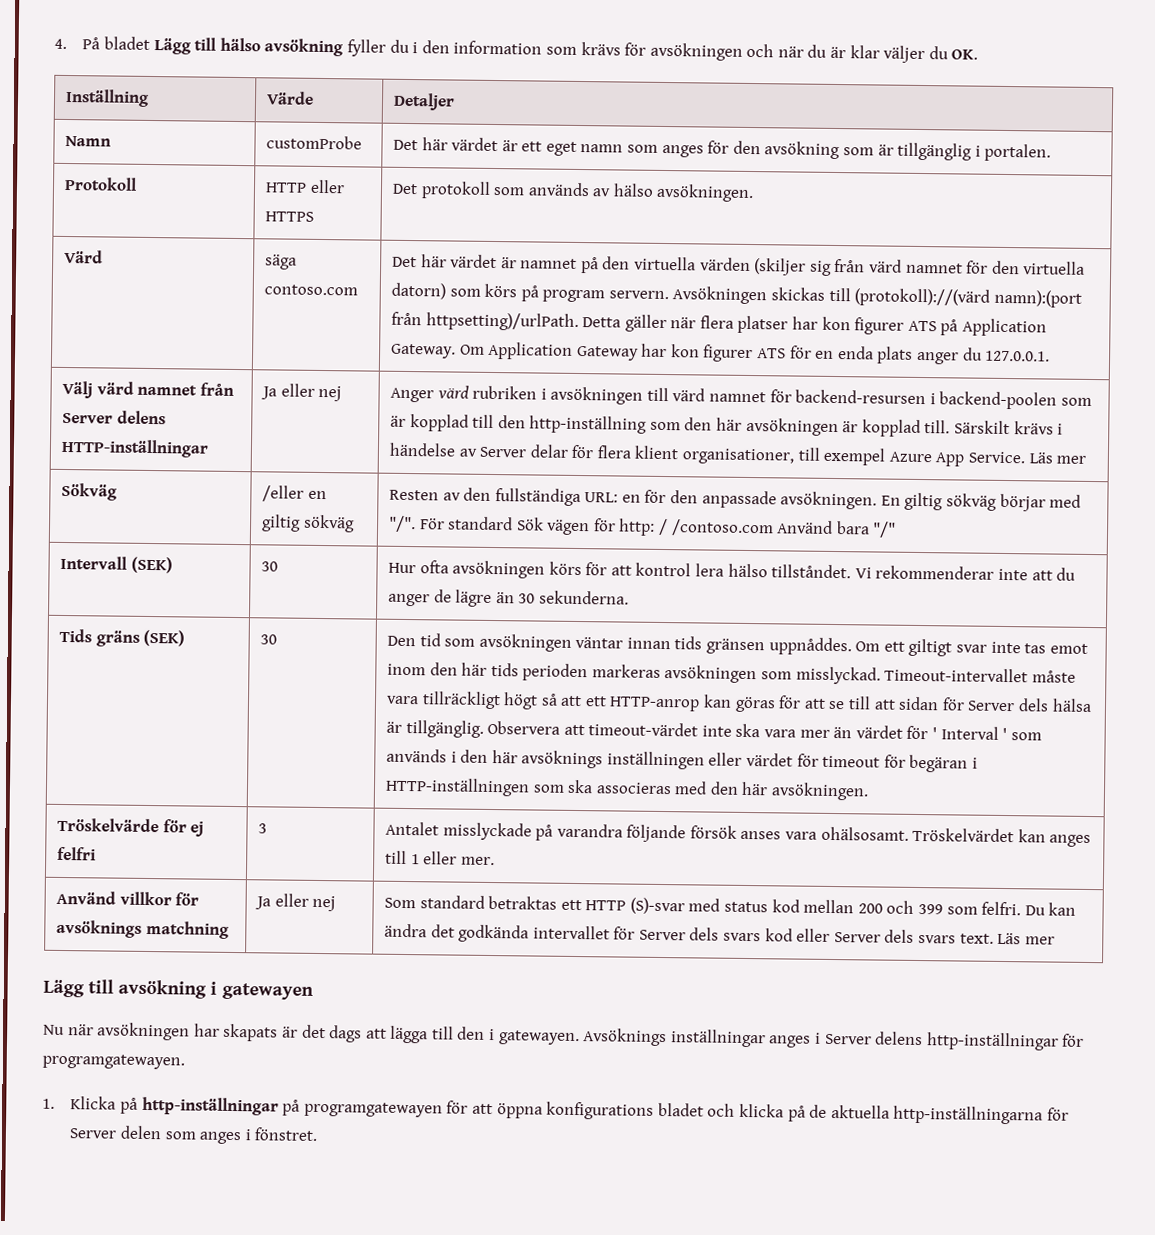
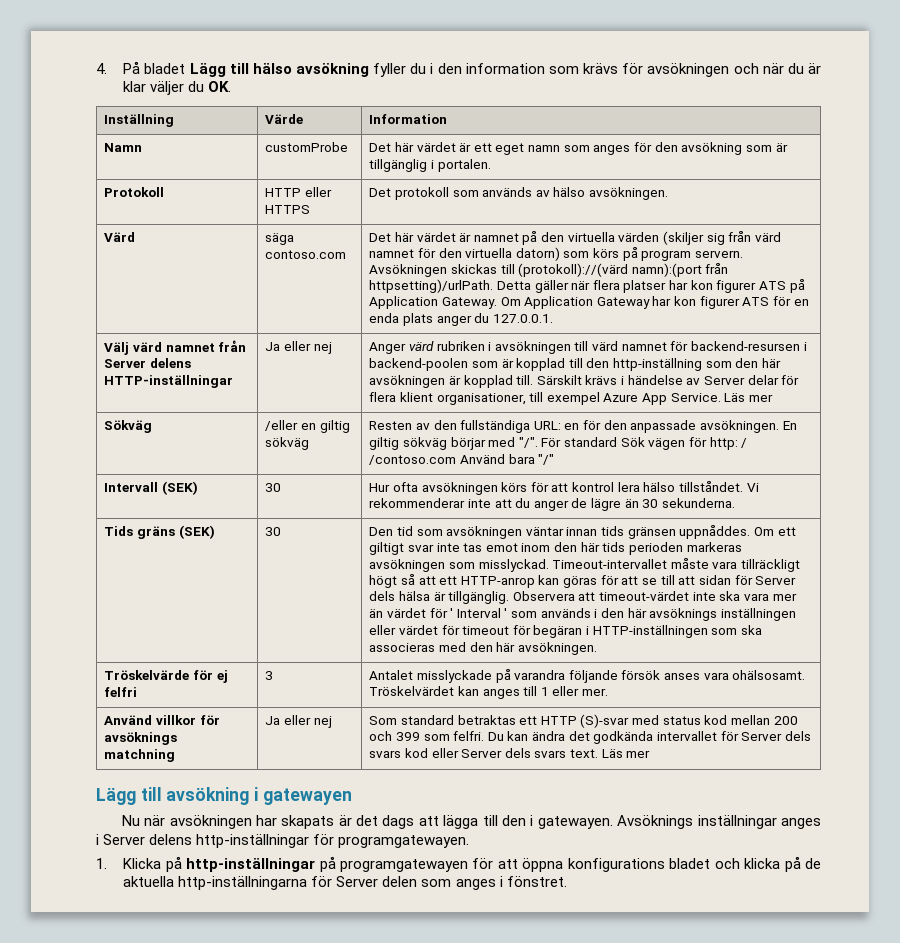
[392,92,455,111] Detaljer -> [369,114,448,124] Information

